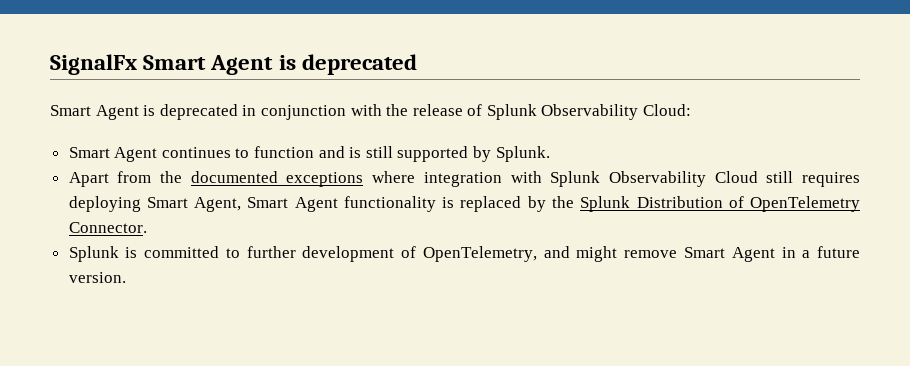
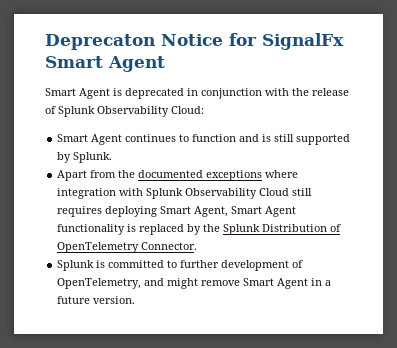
(50, 64) none -> [45,33,257,50] Deprecaton Notice for
[278,54,417,75] is deprecated -> (165, 64) none

